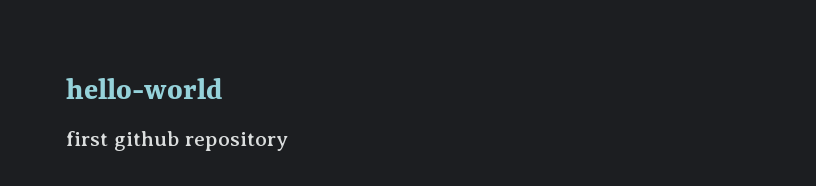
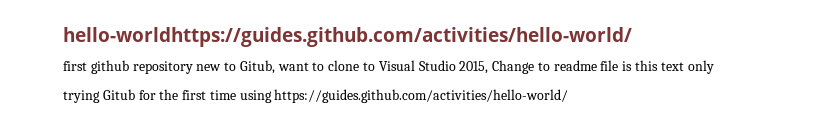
[66,78,223,99] hello-world -> [63,27,632,47] hello-worldhttps://guides.github.com/activities/hello-world/
(288, 141) none -> [196,60,714,74] [63,89,569,103] new to Gitub, want to clone to Visual Studio 2015, Change to readme file is this text only // trying Gitub for the first time using https://guides.github.com/activities/hello-world/

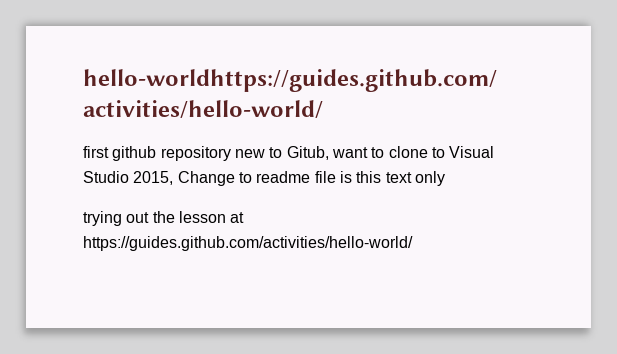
[102,89,272,103] Gitub for the first time using -> [126,211,245,223] out the lesson at

